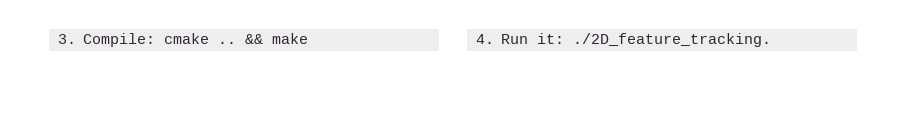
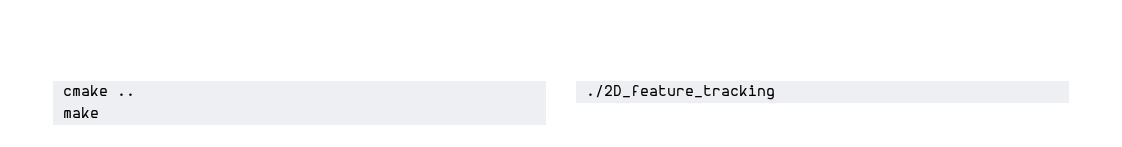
[57,33,155,47] 3. Compile: -> (63, 90) none
[244,34,263,44] && -> (136, 94) //
[475,33,771,47] 4. Run it: ./2D_feature_tracking. -> [586,85,776,100] ./2D_feature_tracking

